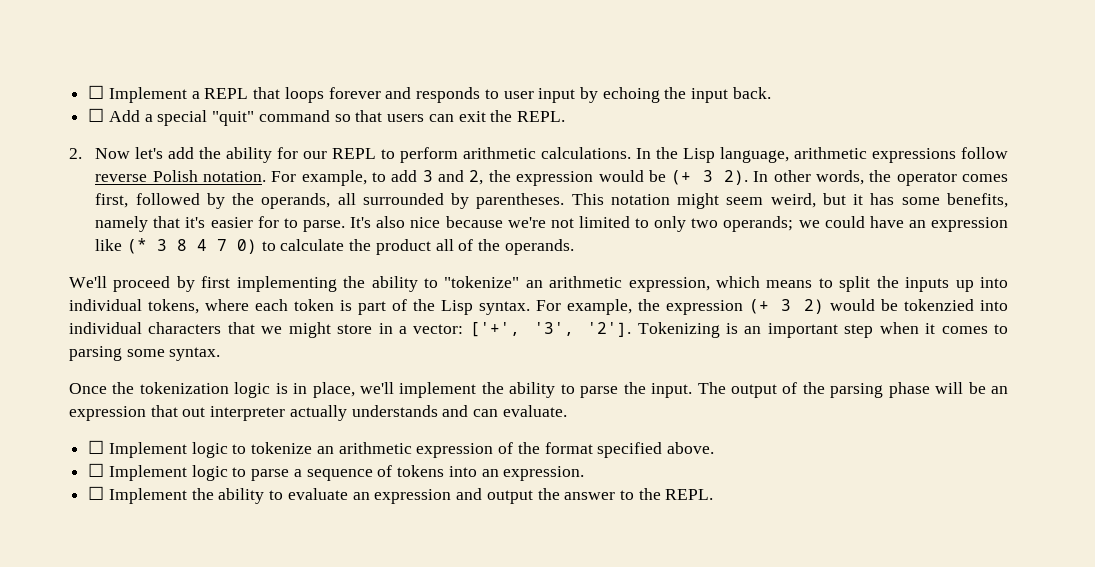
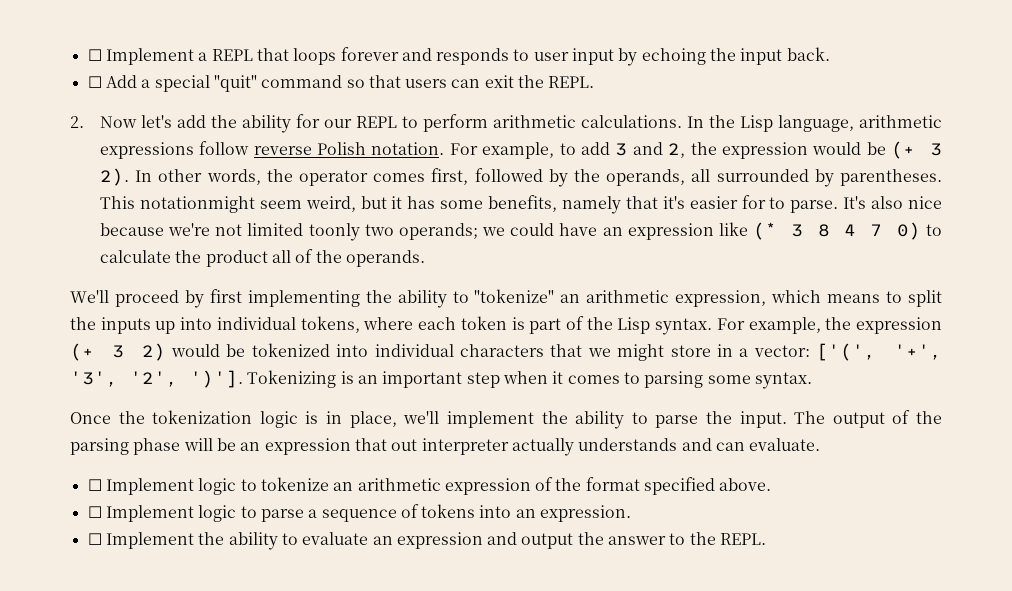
[610,193,720,209] notation might -> [139,196,255,213] notationmight
[634,216,687,232] to only -> [308,223,360,241] toonly
[904,299,975,311] tokenzied -> [251,343,330,357] tokenized
[469,322,632,337] ['+', '3', '2']. -> [816,343,942,361] [70,370,243,388] ['(', '+', '3', '2', ')'].

